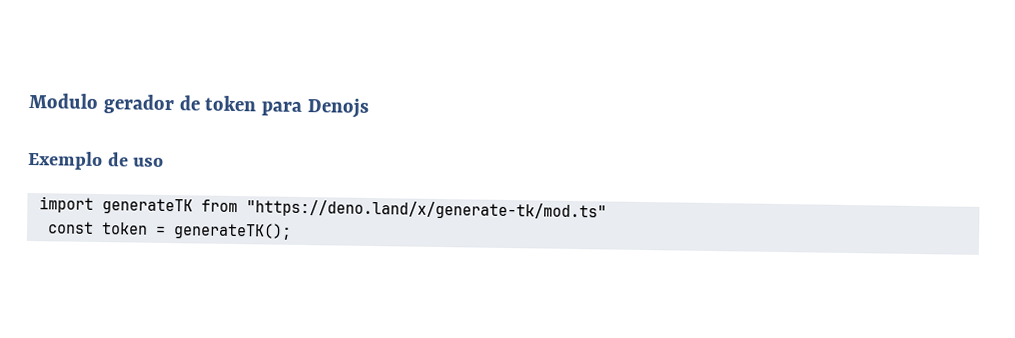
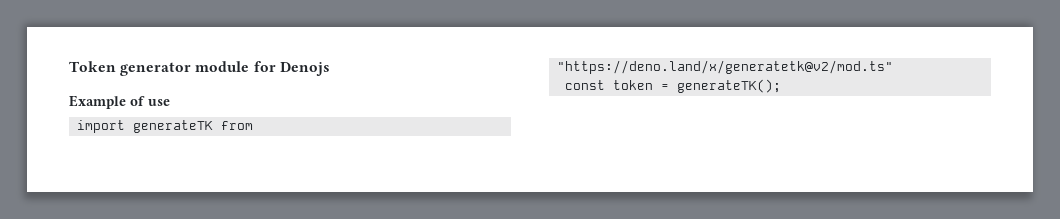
[28,92,371,118] [27,150,165,171] Modulo gerador de token para Denojs // Exemplo de uso -> [69,61,330,76] [69,95,170,109] Token generator module for Denojs // Example of use
[245,199,607,221] "https://deno.land/x/generate-tk/mod.ts" -> [557,60,894,74] "https://deno.land/x/generatetk@v2/mod.ts"

